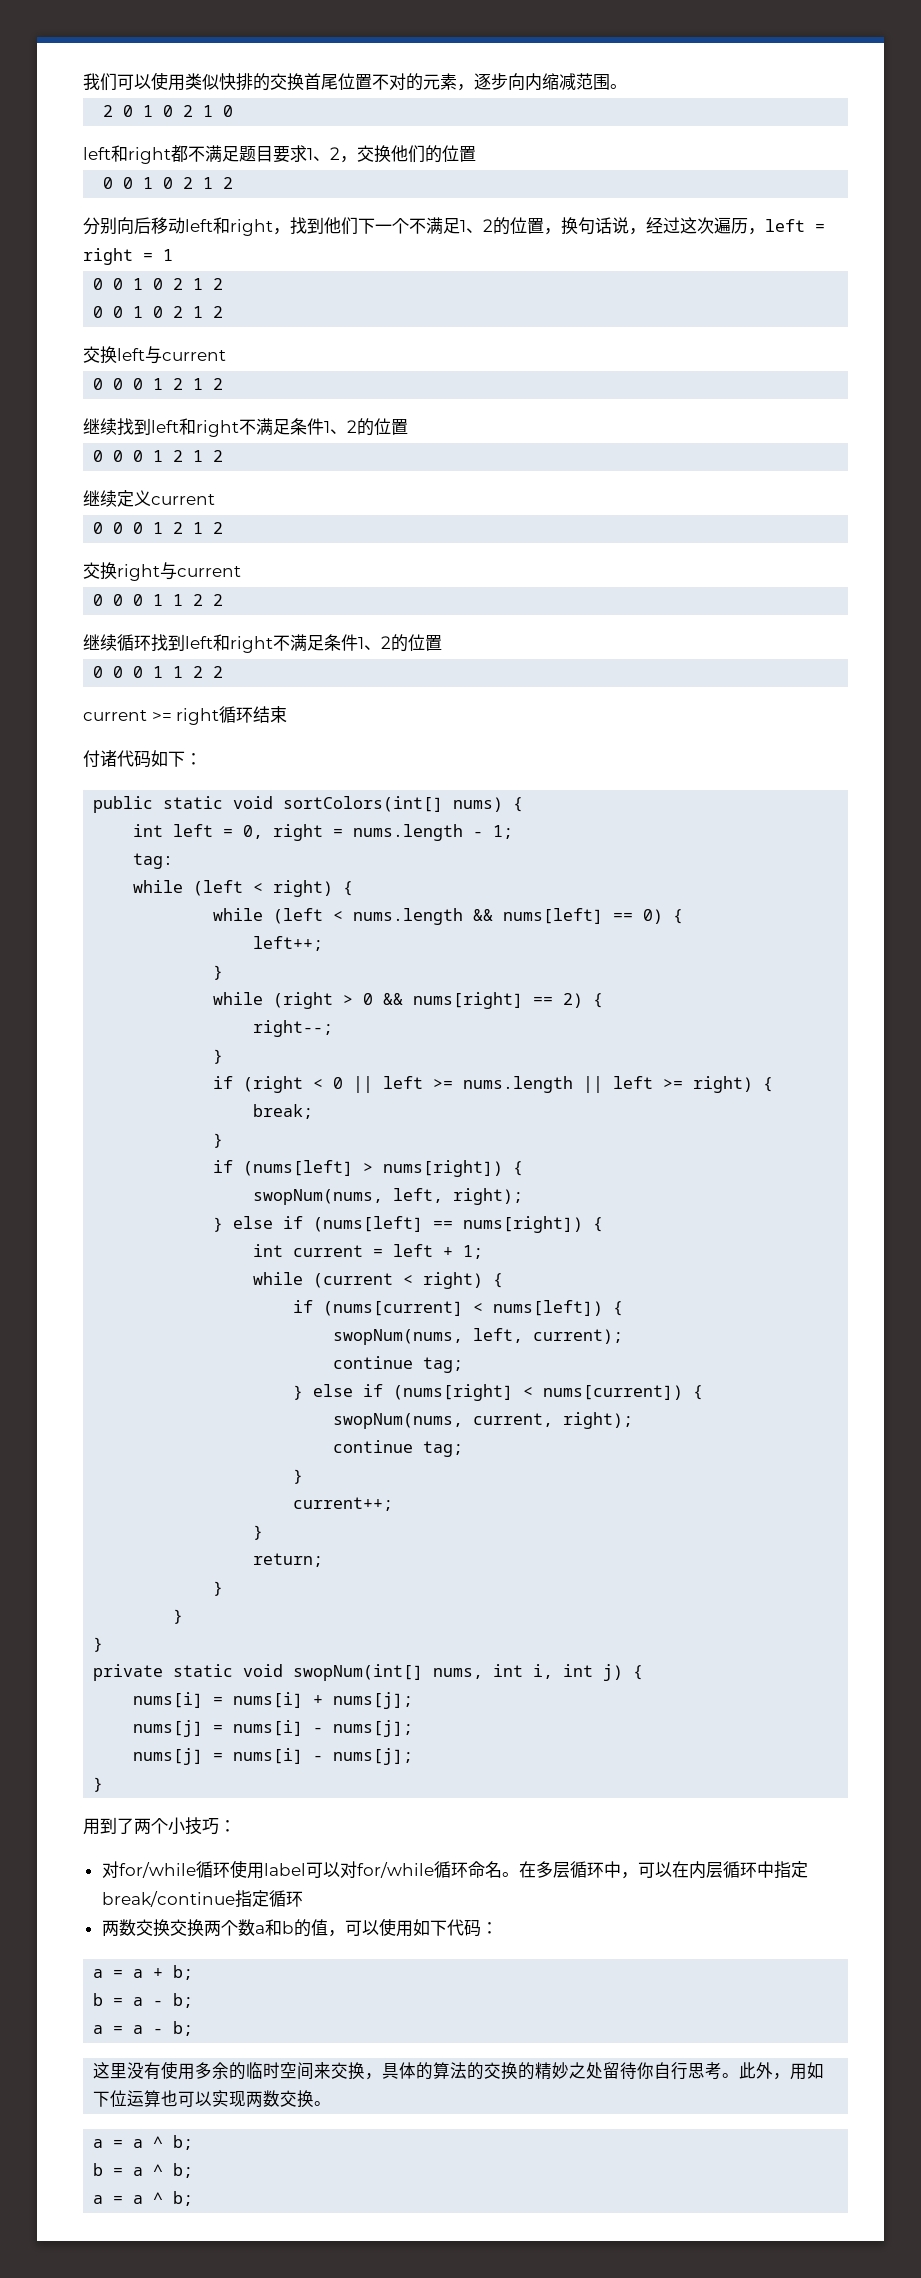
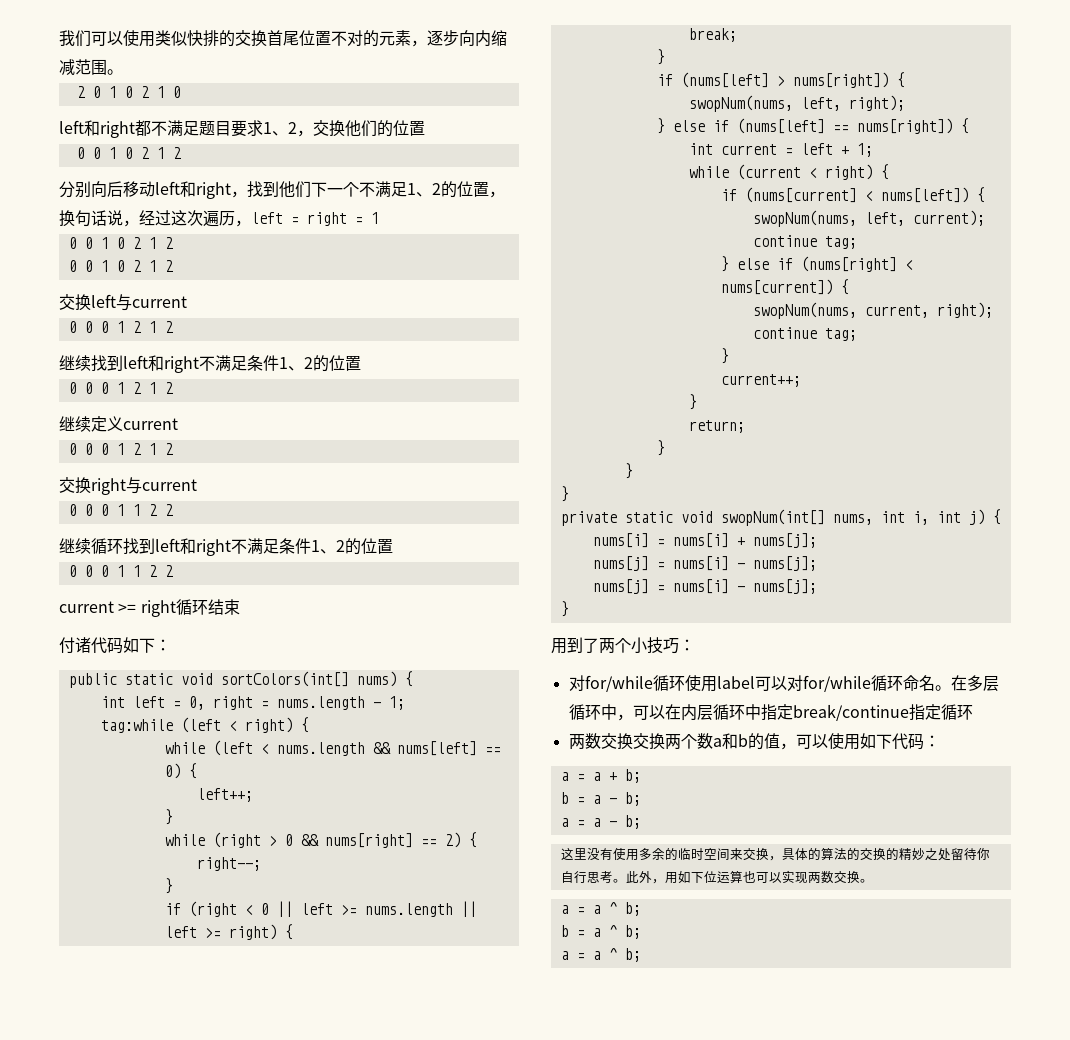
[133,853,174,869] [133,880,184,893] tag: // while -> [100,719,173,733] tag:while

